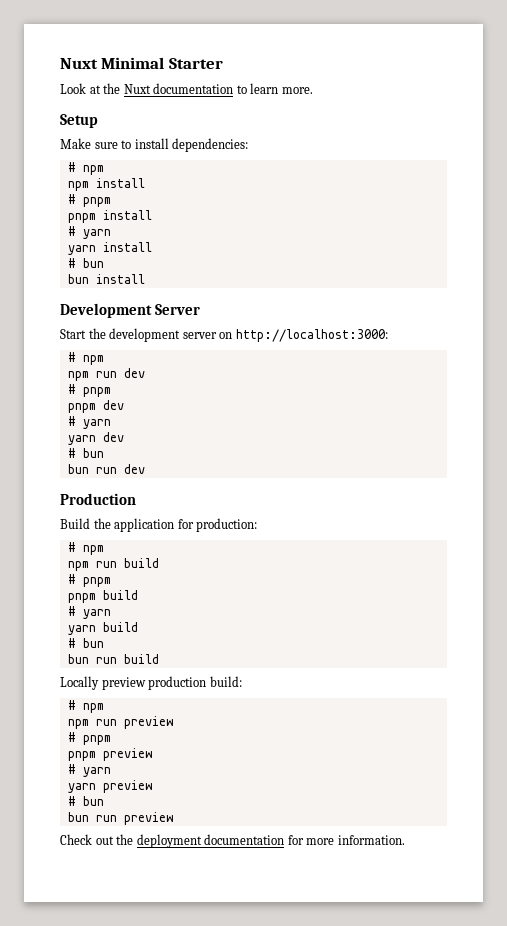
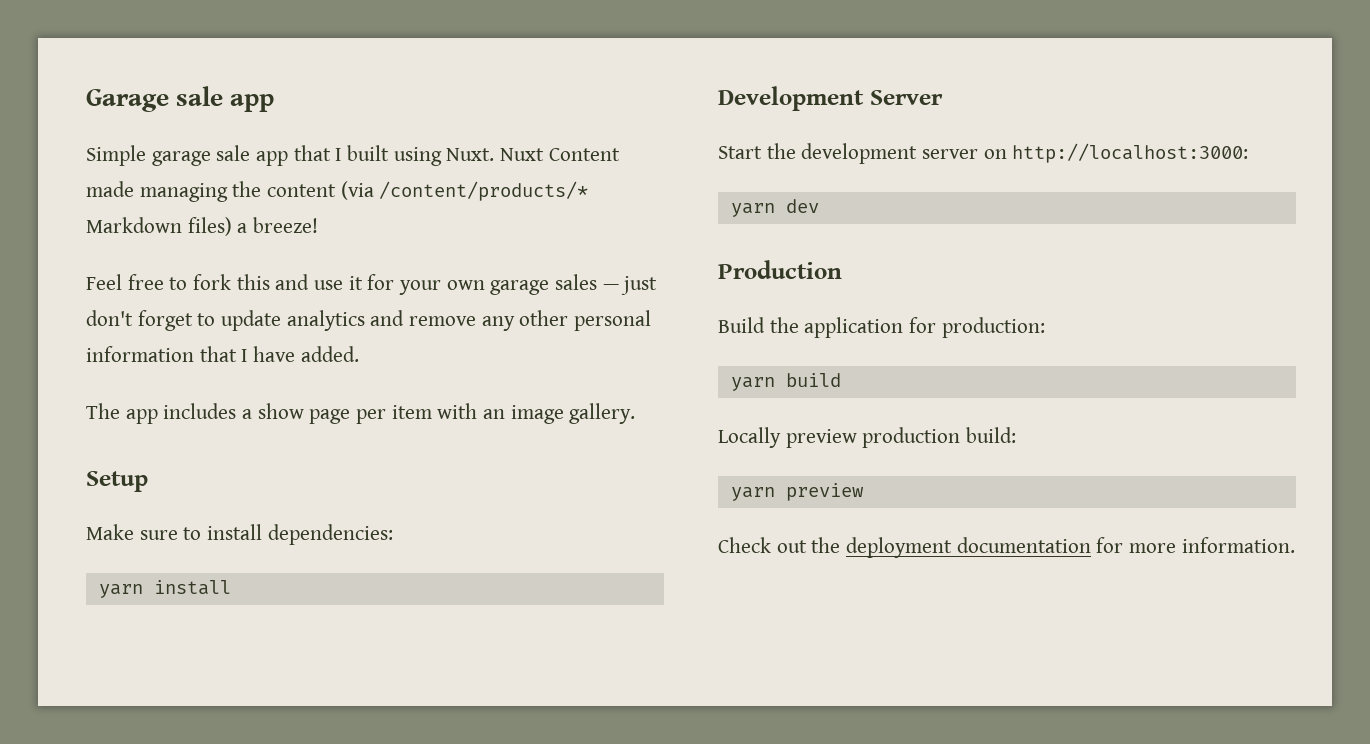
[60,57,223,69] [60,83,313,94] Nuxt Minimal Starter // Look at the Nuxt documentation to learn more. -> [86,86,275,112] [86,145,620,166] [86,181,589,202] [86,217,319,236] [86,274,658,295] [86,310,652,331] [86,346,359,362] [86,403,636,424] Garage sale app // Simple garage sale app that I built using Nuxt. Nuxt Content made managing the content (via /content/products/* Markdown files) a breeze! // Feel free to fork this and use it for your own garage sales — just don't forget to update analytics and remove any other personal information that I have added. // The app includes a show page per item with an image gallery.
[67,162,104,175] [67,178,145,191] [67,194,111,207] [67,210,152,223] [67,226,111,239] [67,242,152,255] [67,258,104,268] [67,274,89,284] # npm // npm install // # pnpm // pnpm install // # yarn // yarn install // # bun // bun -> [98,584,143,598] yarn
[67,352,104,365] [67,368,145,381] [67,384,111,397] [67,400,124,413] [67,416,111,429] [67,432,124,445] [67,448,104,458] [67,464,117,474] # npm // npm run dev // # pnpm // pnpm dev // # yarn // yarn dev // # bun // bun run -> [730,203,775,217] yarn
[67,542,104,555] [67,558,159,571] [67,574,111,587] [67,590,138,603] [67,606,111,619] [67,622,138,635] [67,638,104,648] [67,654,117,664] # npm // npm run build // # pnpm // pnpm build // # yarn // yarn build // # bun // bun run -> [730,377,775,391] yarn
[67,700,104,713] [67,716,173,729] [67,732,111,745] [67,748,152,761] [67,764,111,777] [67,780,152,793] [67,796,104,806] [67,812,117,822] # npm // npm run preview // # pnpm // pnpm preview // # yarn // yarn preview // # bun // bun run -> [730,487,775,501] yarn

